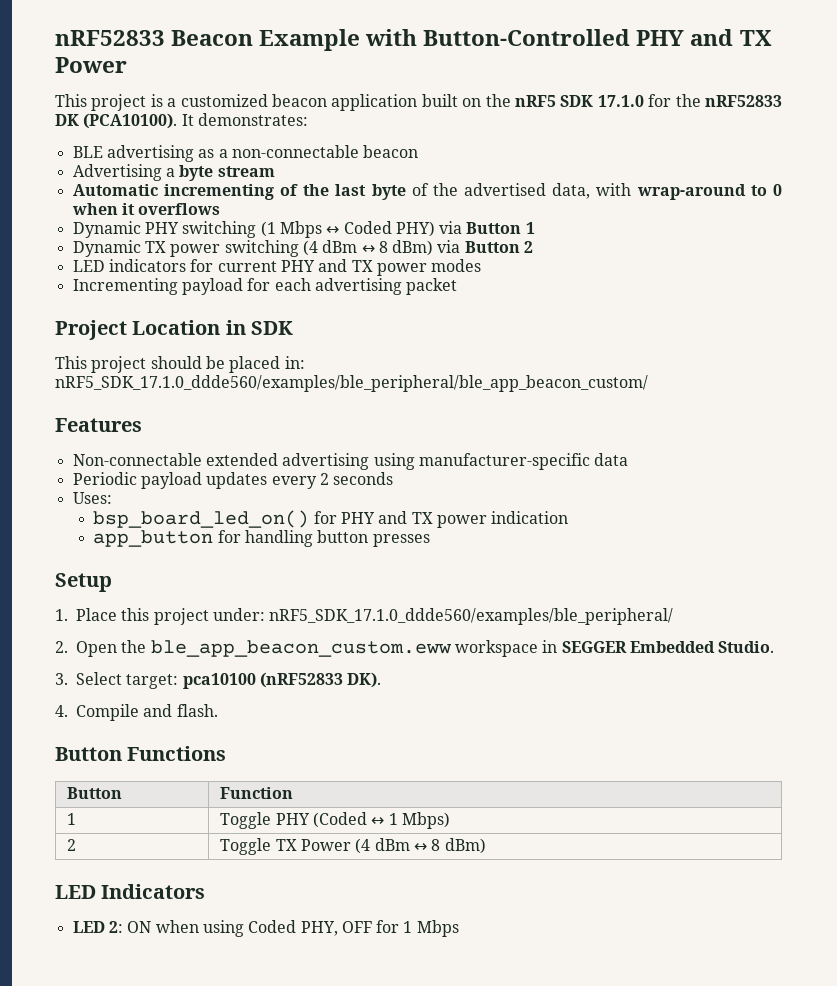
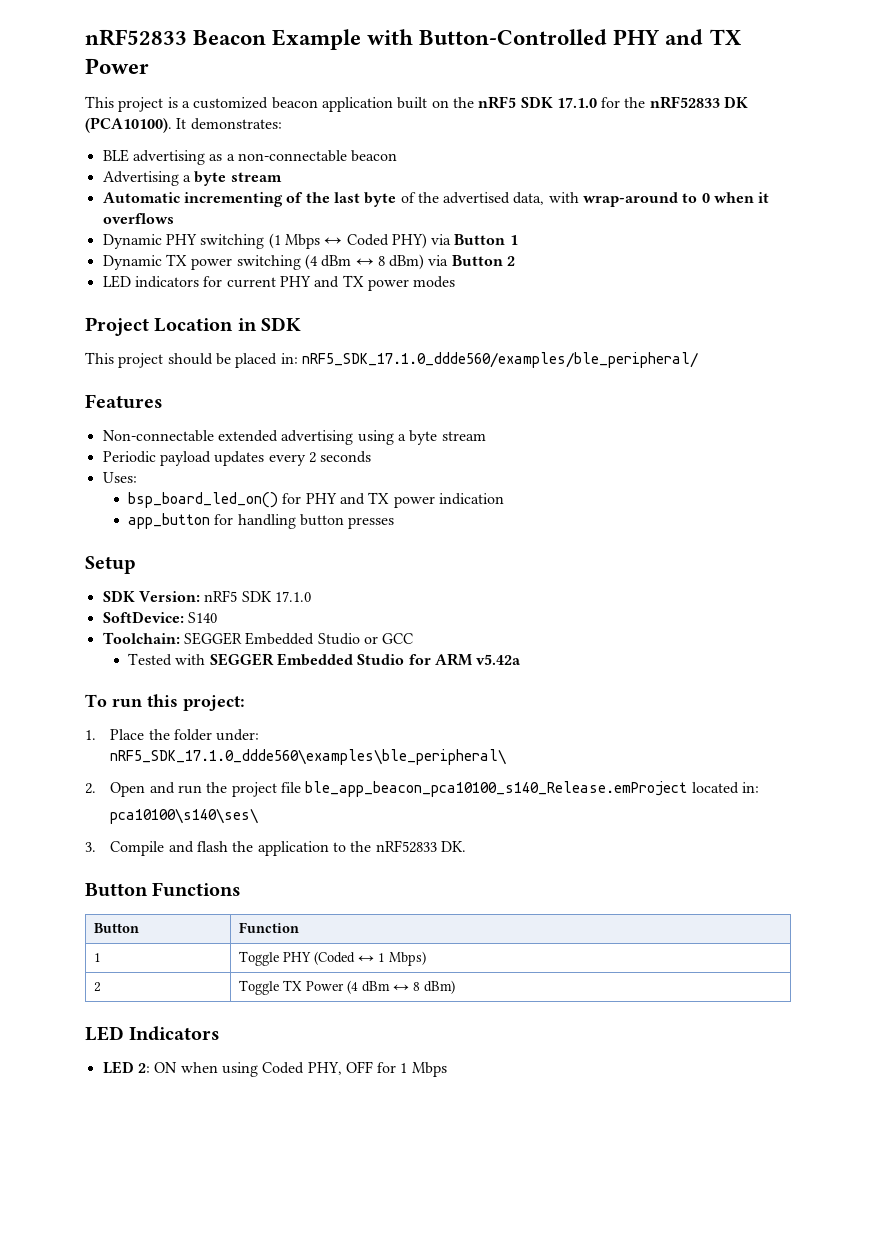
[72,278,458,295] // Incrementing payload for each advertising packet -> (456, 282) none
[55,375,648,392] nRF5_SDK_17.1.0_ddde560/examples/ble_peripheral/ble_app_beacon_custom/ -> [301,352,698,368] nRF5_SDK_17.1.0_ddde560/examples/ble_peripheral/
[418,453,629,470] manufacturer-specific data -> [397,430,486,445] a byte stream
(112, 582) none -> [102,590,311,602] [102,611,217,623] [102,632,414,645] [127,653,522,666] [85,694,245,711] // SDK Version: nRF5 SDK 17.1.0 // SoftDevice: S140 // Toolchain: SEGGER Embedded Studio or GCC // Tested with SEGGER Embedded Studio for ARM v5.42a // To run this project:
[121,608,209,625] this project -> [148,729,212,741] the folder
[269,608,674,625] nRF5_SDK_17.1.0_ddde560/examples/ble_peripheral/ -> [110,749,507,765] // nRF5_SDK_17.1.0_ddde560\examples\ble_peripheral\
[121,640,775,657] [55,672,382,689] [55,704,218,721] the ble_app_beacon_custom.eww workspace in SEGGER Embedded Studio. // 3. Select target: pca10100 (nRF52833 DK). // 4. Compile and flash. -> [149,781,759,797] [110,808,259,824] [85,840,466,856] and run the project file ble_app_beacon_pca10100_s140_Release.emProject located in: // pca10100\s140\ses\ // 3. Compile and flash the application to the nRF52833 DK.

